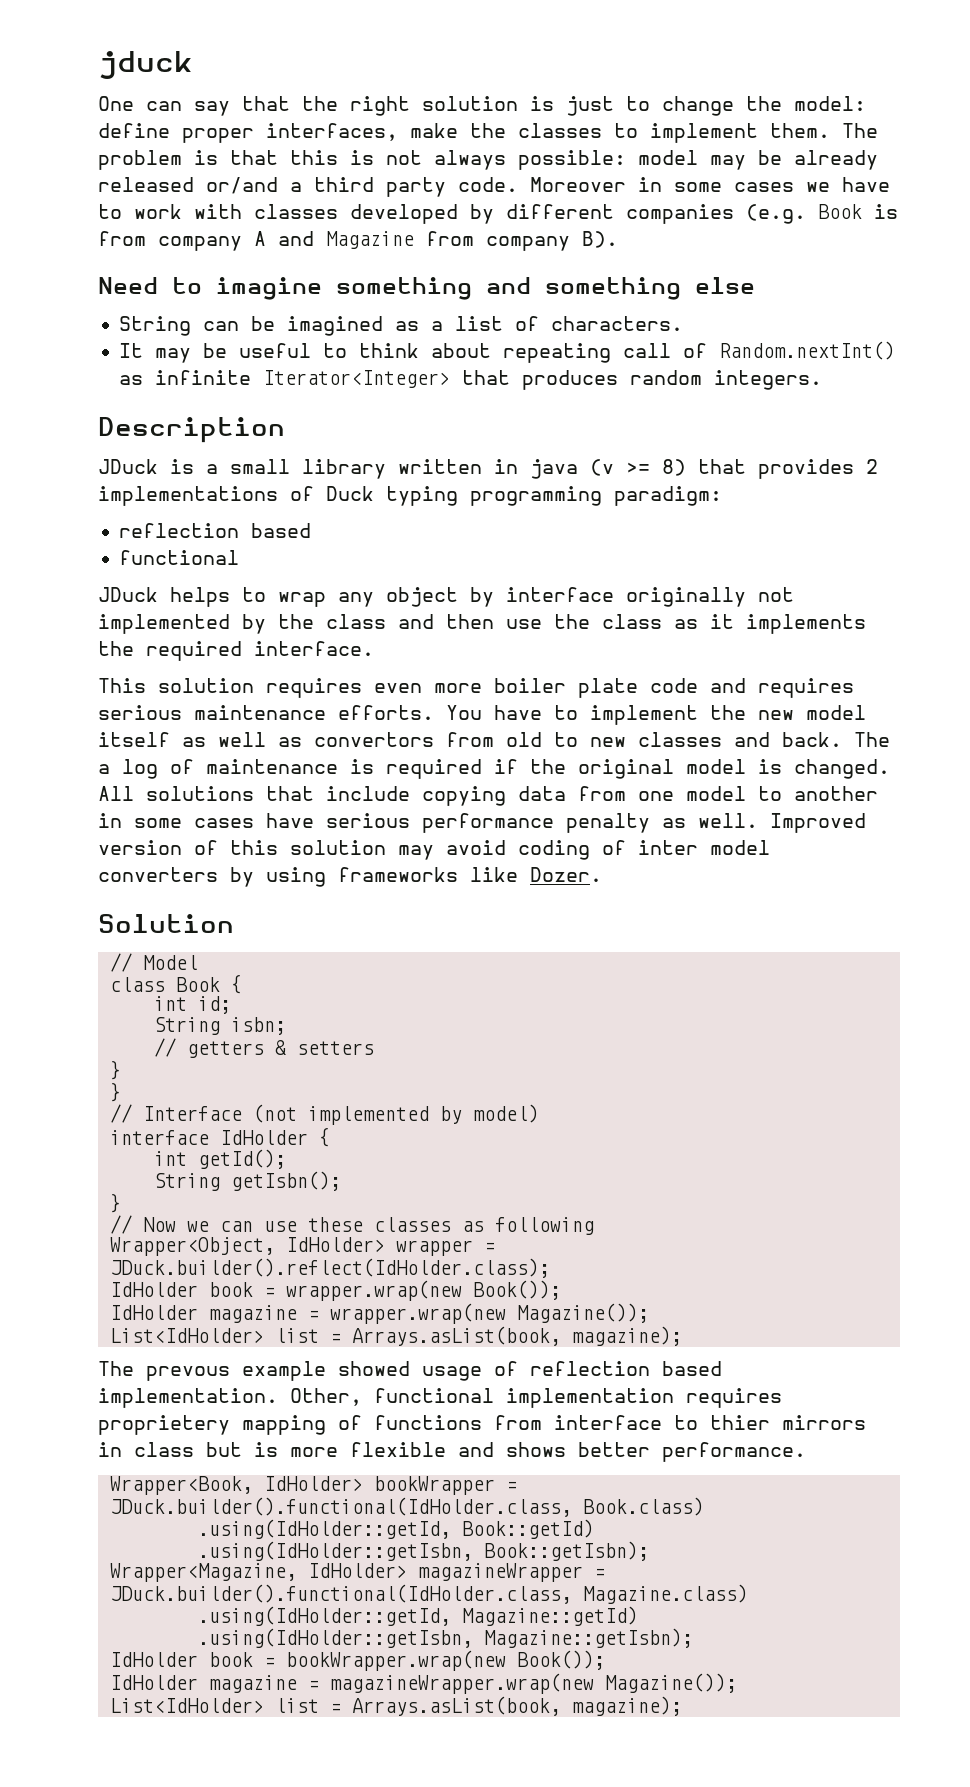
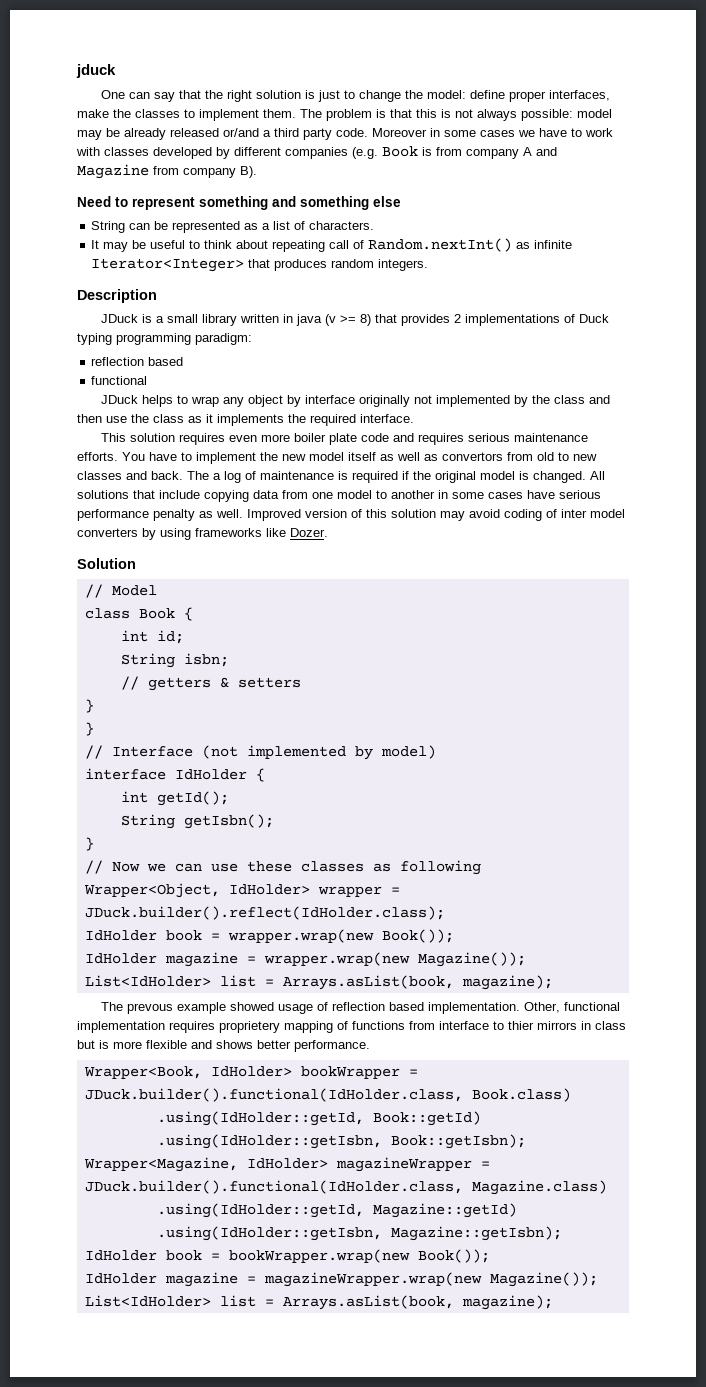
[216,277,322,300] imagine -> [132,197,195,210] represent
[287,316,384,336] imagined -> [172,221,241,233] represented

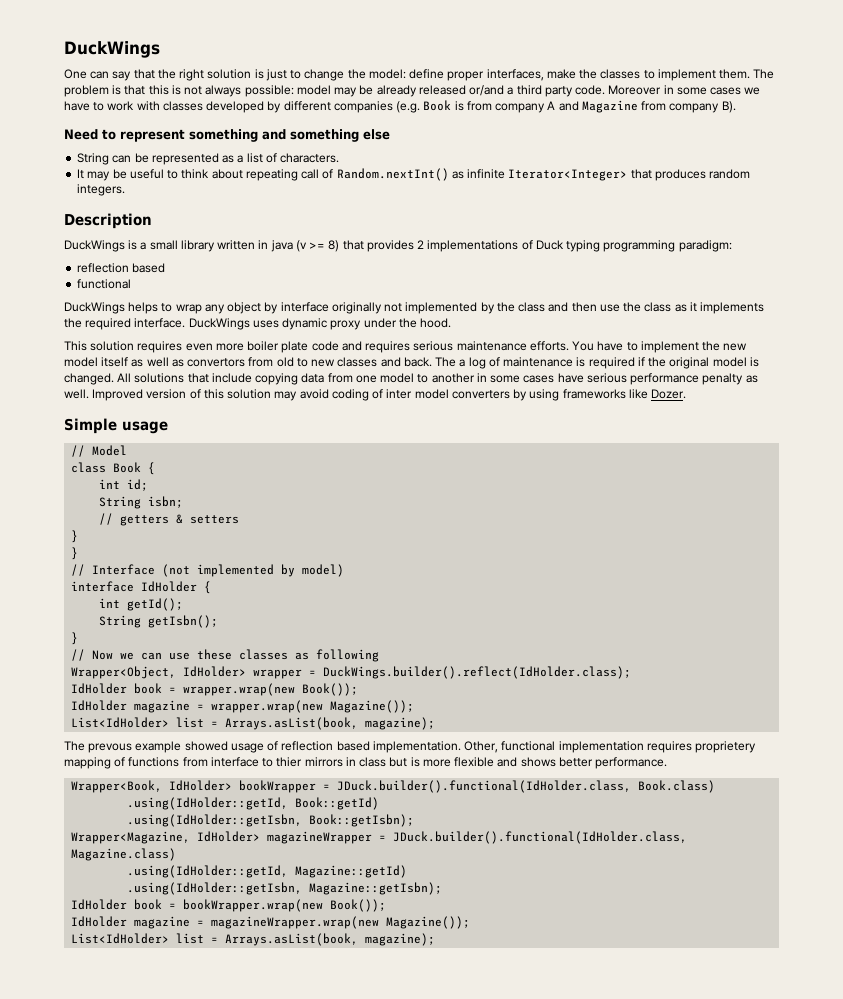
[76,64,116,78] jduck -> [64,41,160,58] DuckWings
[100,314,138,323] JDuck -> [64,240,125,252] DuckWings
[100,395,138,404] JDuck -> [64,302,125,314] DuckWings
(414, 418) none -> [188,318,452,330] DuckWings uses dynamic proxy under the hood.
[77,558,136,569] Solution -> [64,418,168,434] Simple usage
[84,906,445,920] JDuck.builder().reflect(IdHolder.class); -> [323,666,632,679] DuckWings.builder().reflect(IdHolder.class);

